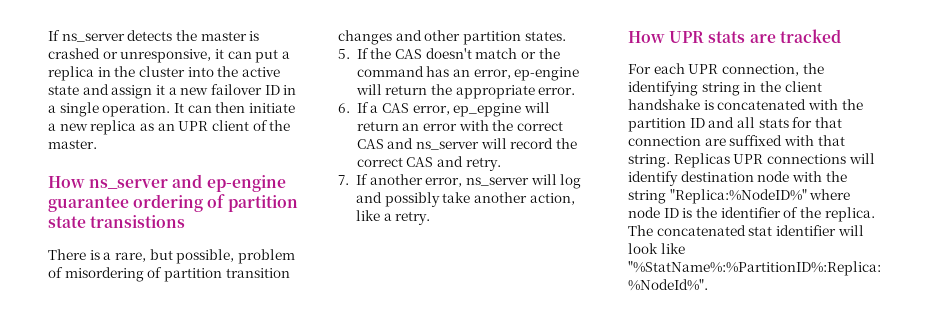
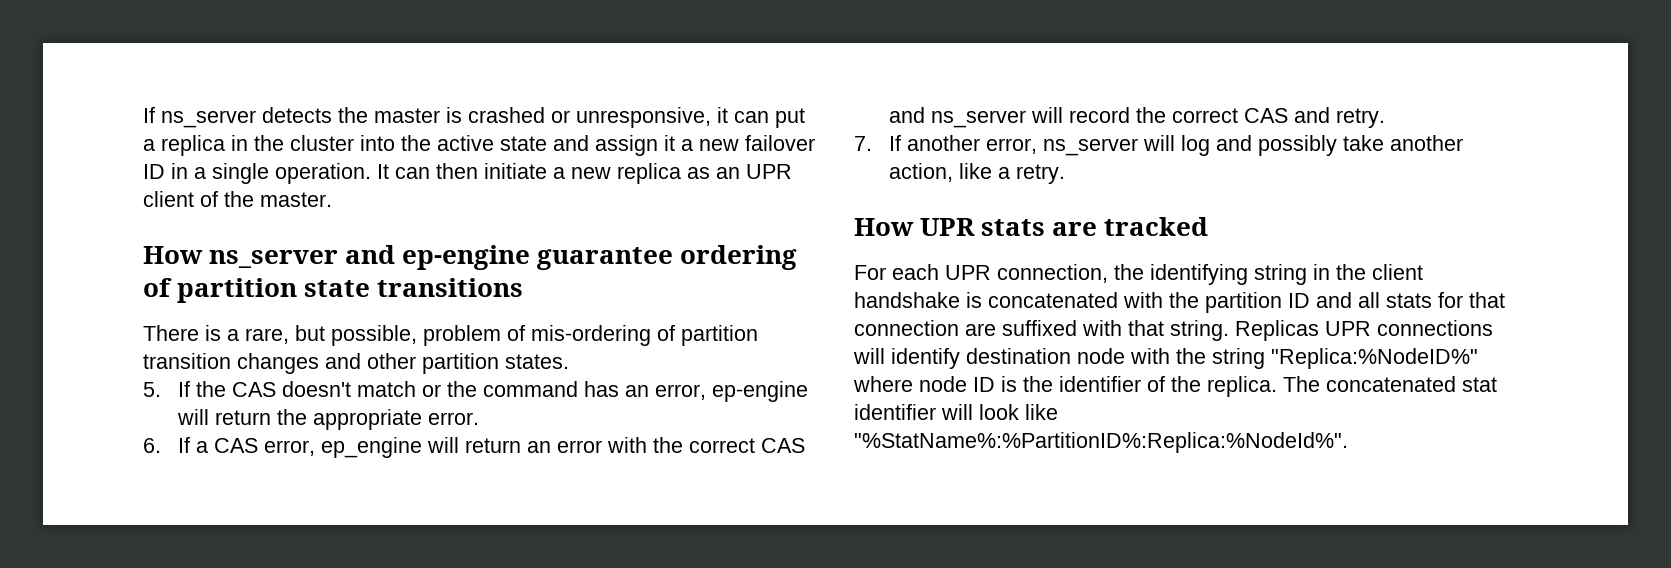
[90,215,186,228] transistions -> [377,278,524,297] transitions
[64,267,144,282] misordering -> [531,325,651,346] mis-ordering
[453,103,522,117] ep_epgine -> [321,437,423,458] ep_engine

